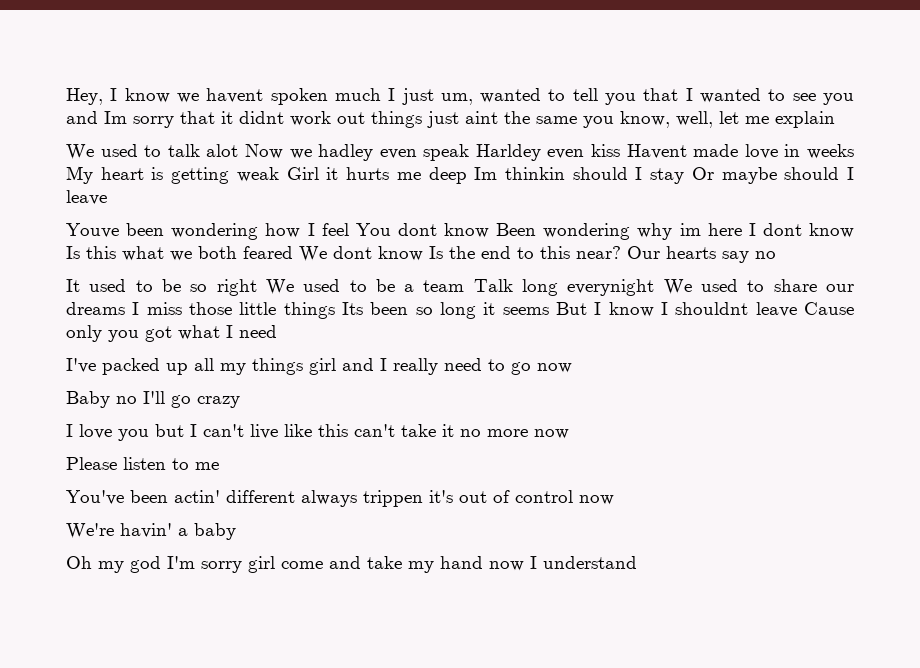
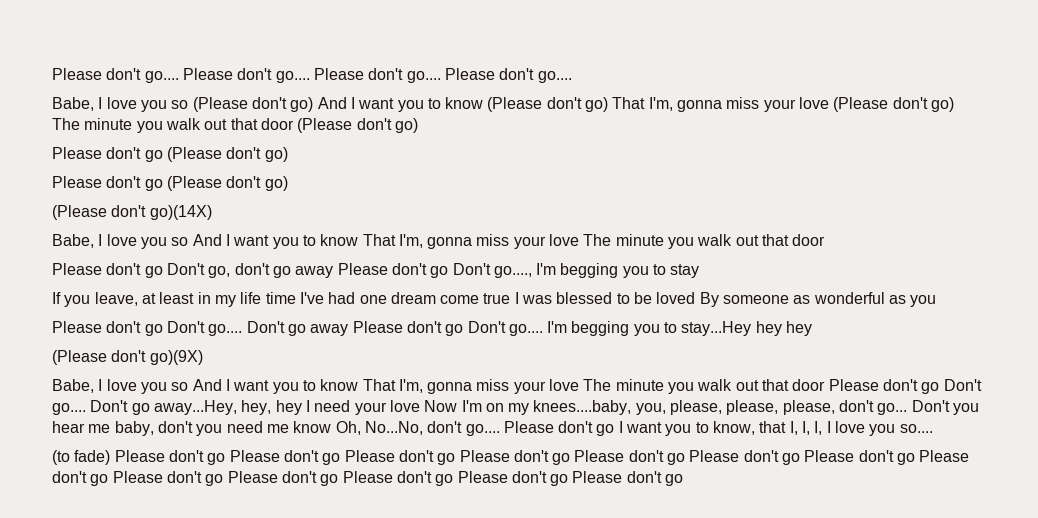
[66,88,854,105] [66,111,835,128] [66,144,855,161] [66,166,854,184] [66,190,107,205] [66,223,854,240] [66,246,776,263] [66,279,854,296] [66,302,855,319] [66,325,277,342] [66,358,572,375] [66,391,240,408] [66,424,569,441] [66,457,219,470] [66,490,614,507] [66,523,236,540] [66,556,637,573] Hey, I know we havent spoken much I just um, wanted to tell you that I wanted to see you and Im sorry that it didnt work out things just aint the same you know, well, let me explain // We used to talk alot Now we hadley even speak Harldey even kiss Havent made love in weeks My heart is getting weak Girl it hurts me deep Im thinkin should I stay Or maybe should I leave // Youve been wondering how I feel You dont know Been wondering why im here I dont know Is this what we both feared We dont know Is the end to this near? Our hearts say no // It used to be so right We used to be a team Talk long everynight We used to share our dreams I miss those little things Its been so long it seems But I know I shouldnt leave Cause only you got what I need // I've packed up all my things girl and I really need to go now // Baby no I'll go crazy // I love you but I can't live like this can't take it no more now // Please listen to me // You've been actin' different always trippen it's out of control now // We're havin' a baby // Oh my god I'm sorry girl come and take my hand now I understand -> [52,68,572,83] [52,97,955,112] [52,118,418,133] [52,147,288,162] [52,176,288,191] [52,205,212,220] [52,234,826,249] [52,263,700,278] [52,292,937,307] [52,321,813,336] [52,350,203,365] [52,379,982,394] [52,400,980,415] [52,421,933,436] [52,450,970,465] [52,471,684,486] Please don't go.... Please don't go.... Please don't go.... Please don't go.... // Babe, I love you so (Please don't go) And I want you to know (Please don't go) That I'm, gonna miss your love (Please don't go) The minute you walk out that door (Please don't go) // Please don't go (Please don't go) // Please don't go (Please don't go) // (Please don't go)(14X) // Babe, I love you so And I want you to know That I'm, gonna miss your love The minute you walk out that door // Please don't go Don't go, don't go away Please don't go Don't go...., I'm begging you to stay // If you leave, at least in my life time I've had one dream come true I was blessed to be loved By someone as wonderful as you // Please don't go Don't go.... Don't go away Please don't go Don't go.... I'm begging you to stay...Hey hey hey // (Please don't go)(9X) // Babe, I love you so And I want you to know That I'm, gonna miss your love The minute you walk out that door Please don't go Don't go.... Don't go away...Hey, hey, hey I need your love Now I'm on my knees....baby, you, please, please, please, don't go... Don't you hear me baby, don't you need me know Oh, No...No, don't go.... Please don't go I want you to know, that I, I, I, I love you so.... // (to fade) Please don't go Please don't go Please don't go Please don't go Please don't go Please don't go Please don't go Please don't go Please don't go Please don't go Please don't go Please don't go Please don't go

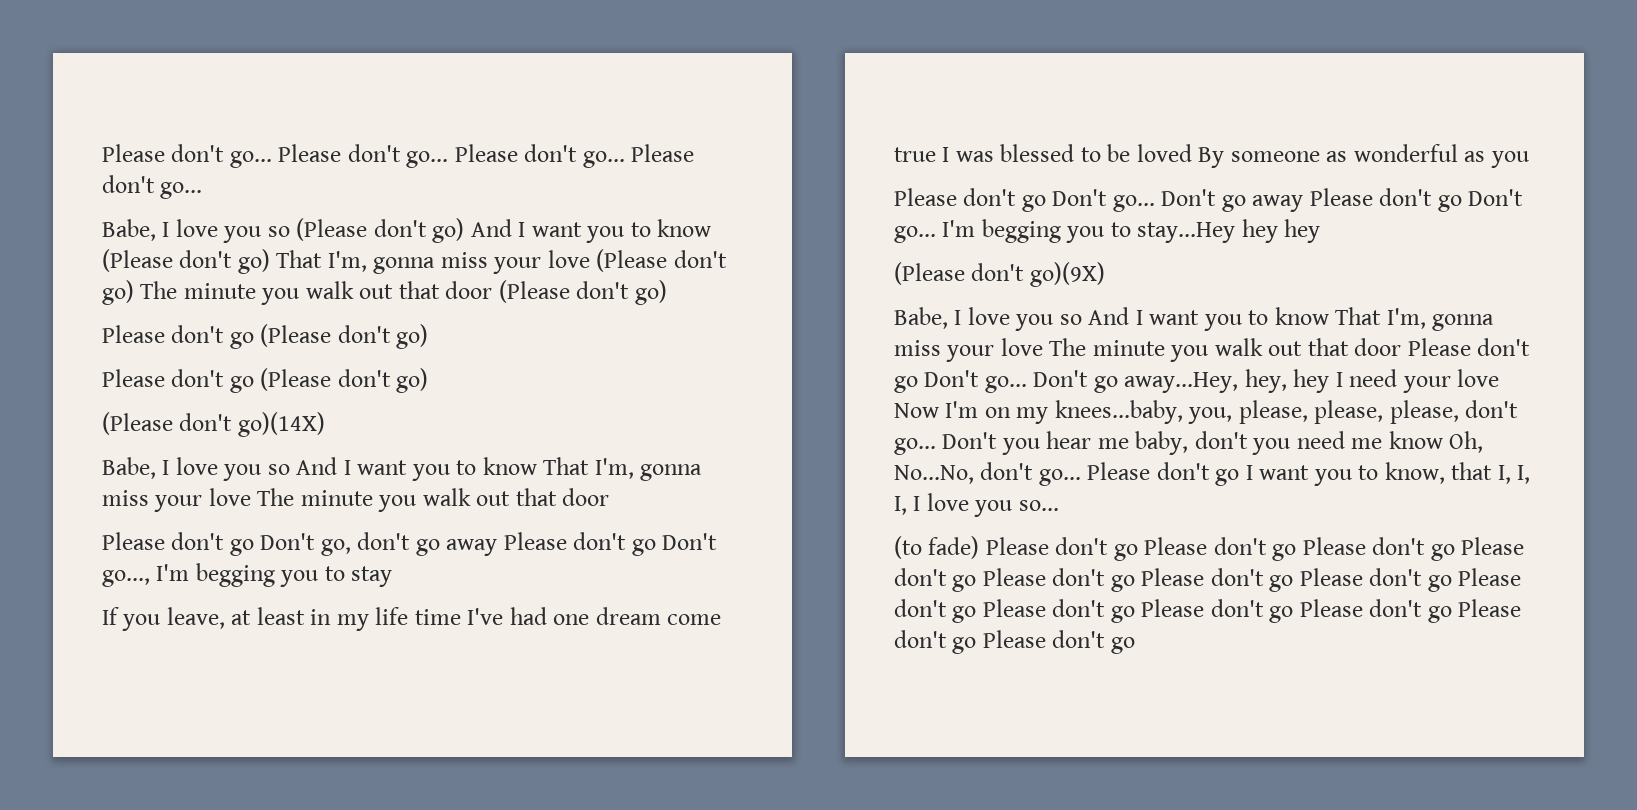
[52,68,572,83] Please don't go.... Please don't go.... Please don't go.... Please don't go.... -> [102,144,695,168] [102,175,203,199] Please don't go... Please don't go... Please don't go... Please don't go...
[493,266,532,278] go...., -> [102,570,150,587] go...,
[208,324,243,336] go.... -> [1112,195,1155,212] go...
[508,324,543,336] go.... -> [894,226,936,243] go...
[52,403,86,415] go.... -> [984,376,1027,393] go...
[533,400,632,415] knees....baby, -> [1054,400,1183,424] knees...baby,
[465,424,500,436] go.... -> [1038,469,1081,486] go...
[899,424,933,433] so.... -> [1018,500,1059,511] so...

